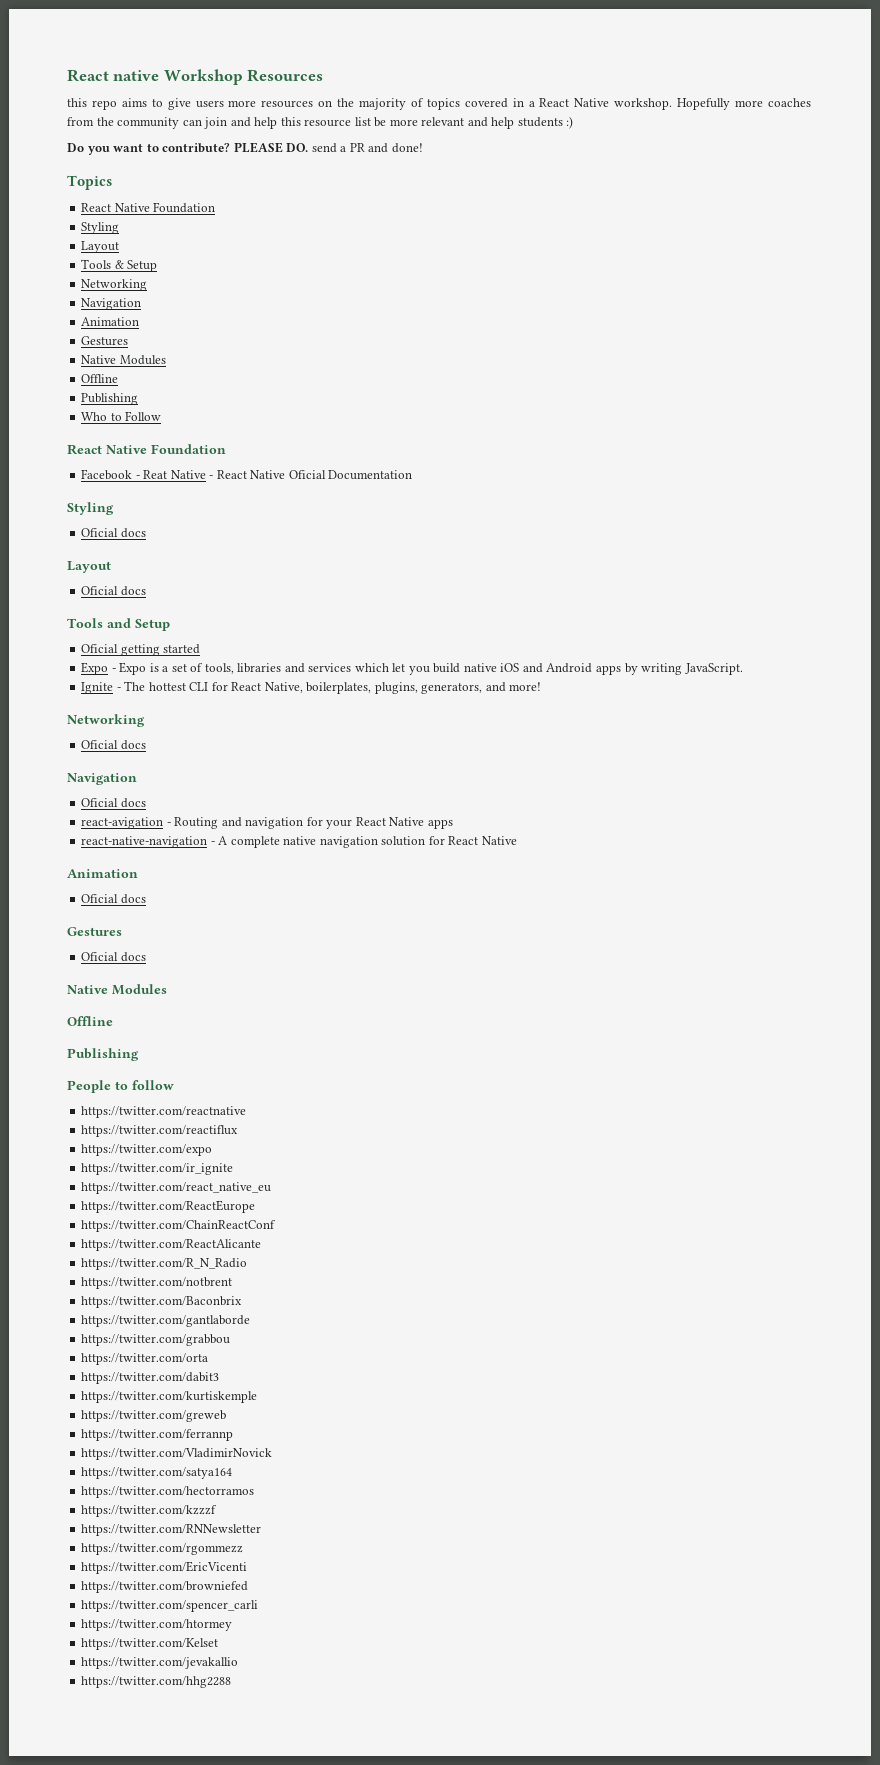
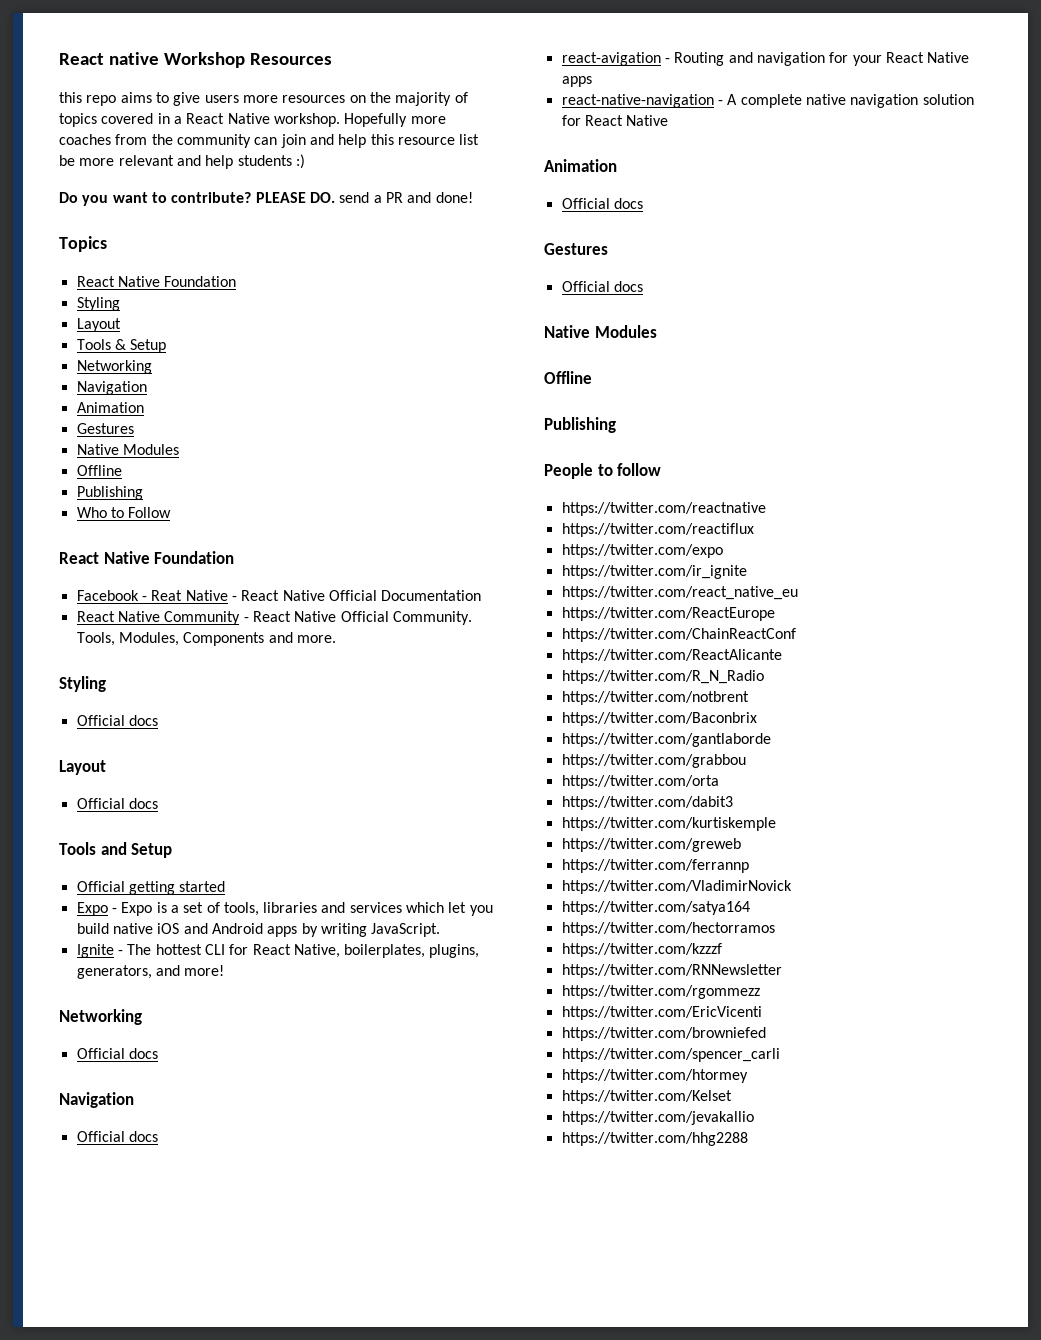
[288,470,326,479] Oficial -> [328,590,377,601] Official
[67,502,114,515] [81,528,119,537] // Styling // Oficial -> [76,611,472,625] [76,632,336,646] [59,676,106,692] [76,715,125,726] // React Native Community - React Native Official Community. Tools, Modules, Components and more. // Styling // Official
[81,586,119,595] Oficial -> [76,798,125,809] Official
[81,644,119,653] Oficial -> [76,881,125,892] Official
[81,740,119,749] Oficial -> [76,1048,125,1059] Official
[81,798,119,807] Oficial -> [76,1131,125,1142] Official
[81,894,119,903] Oficial -> [561,198,610,209] Official
[81,952,119,961] Oficial -> [561,281,610,292] Official

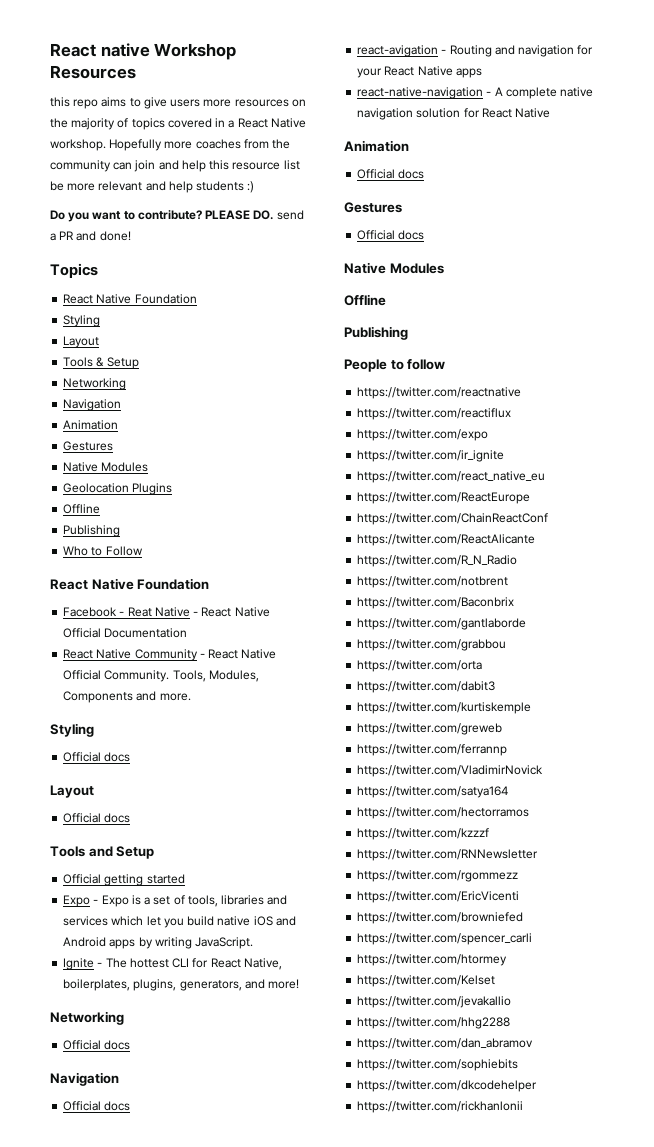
(179, 449) none -> [63,483,173,495] // Geolocation Plugins
(748, 1139) none -> [357,1038,534,1050] [357,1059,519,1071] [357,1080,538,1092] [357,1101,524,1113] // https://twitter.com/dan_abramov // https://twitter.com/sophiebits // https://twitter.com/dkcodehelper // https://twitter.com/rickhanlonii

